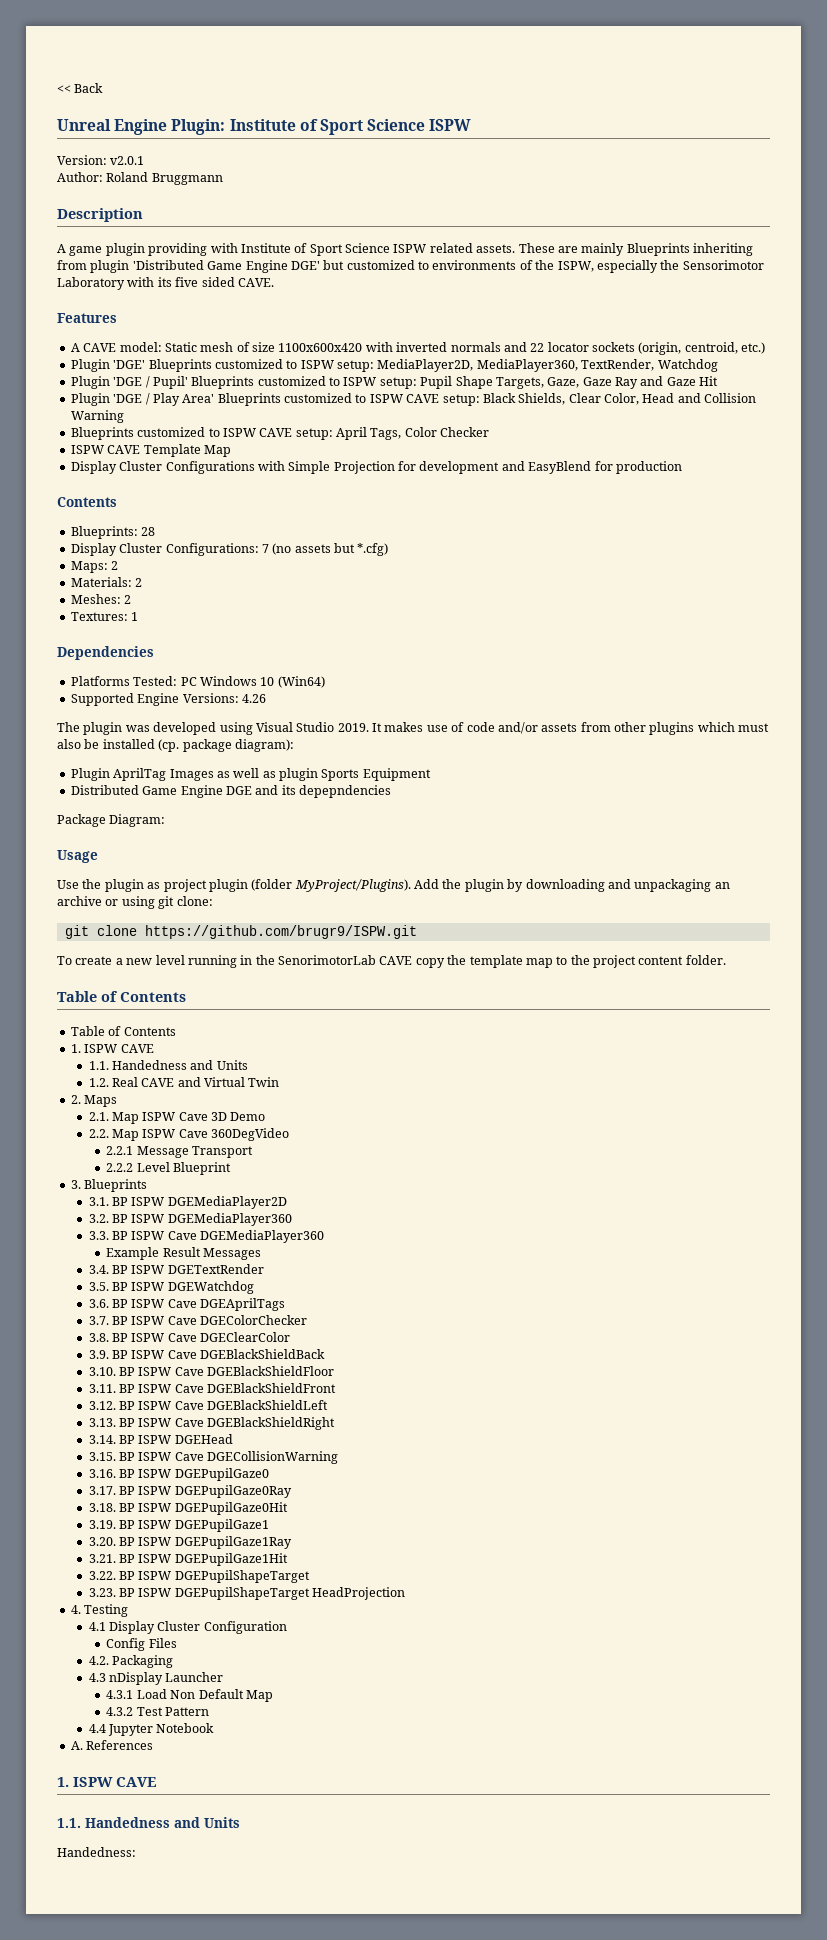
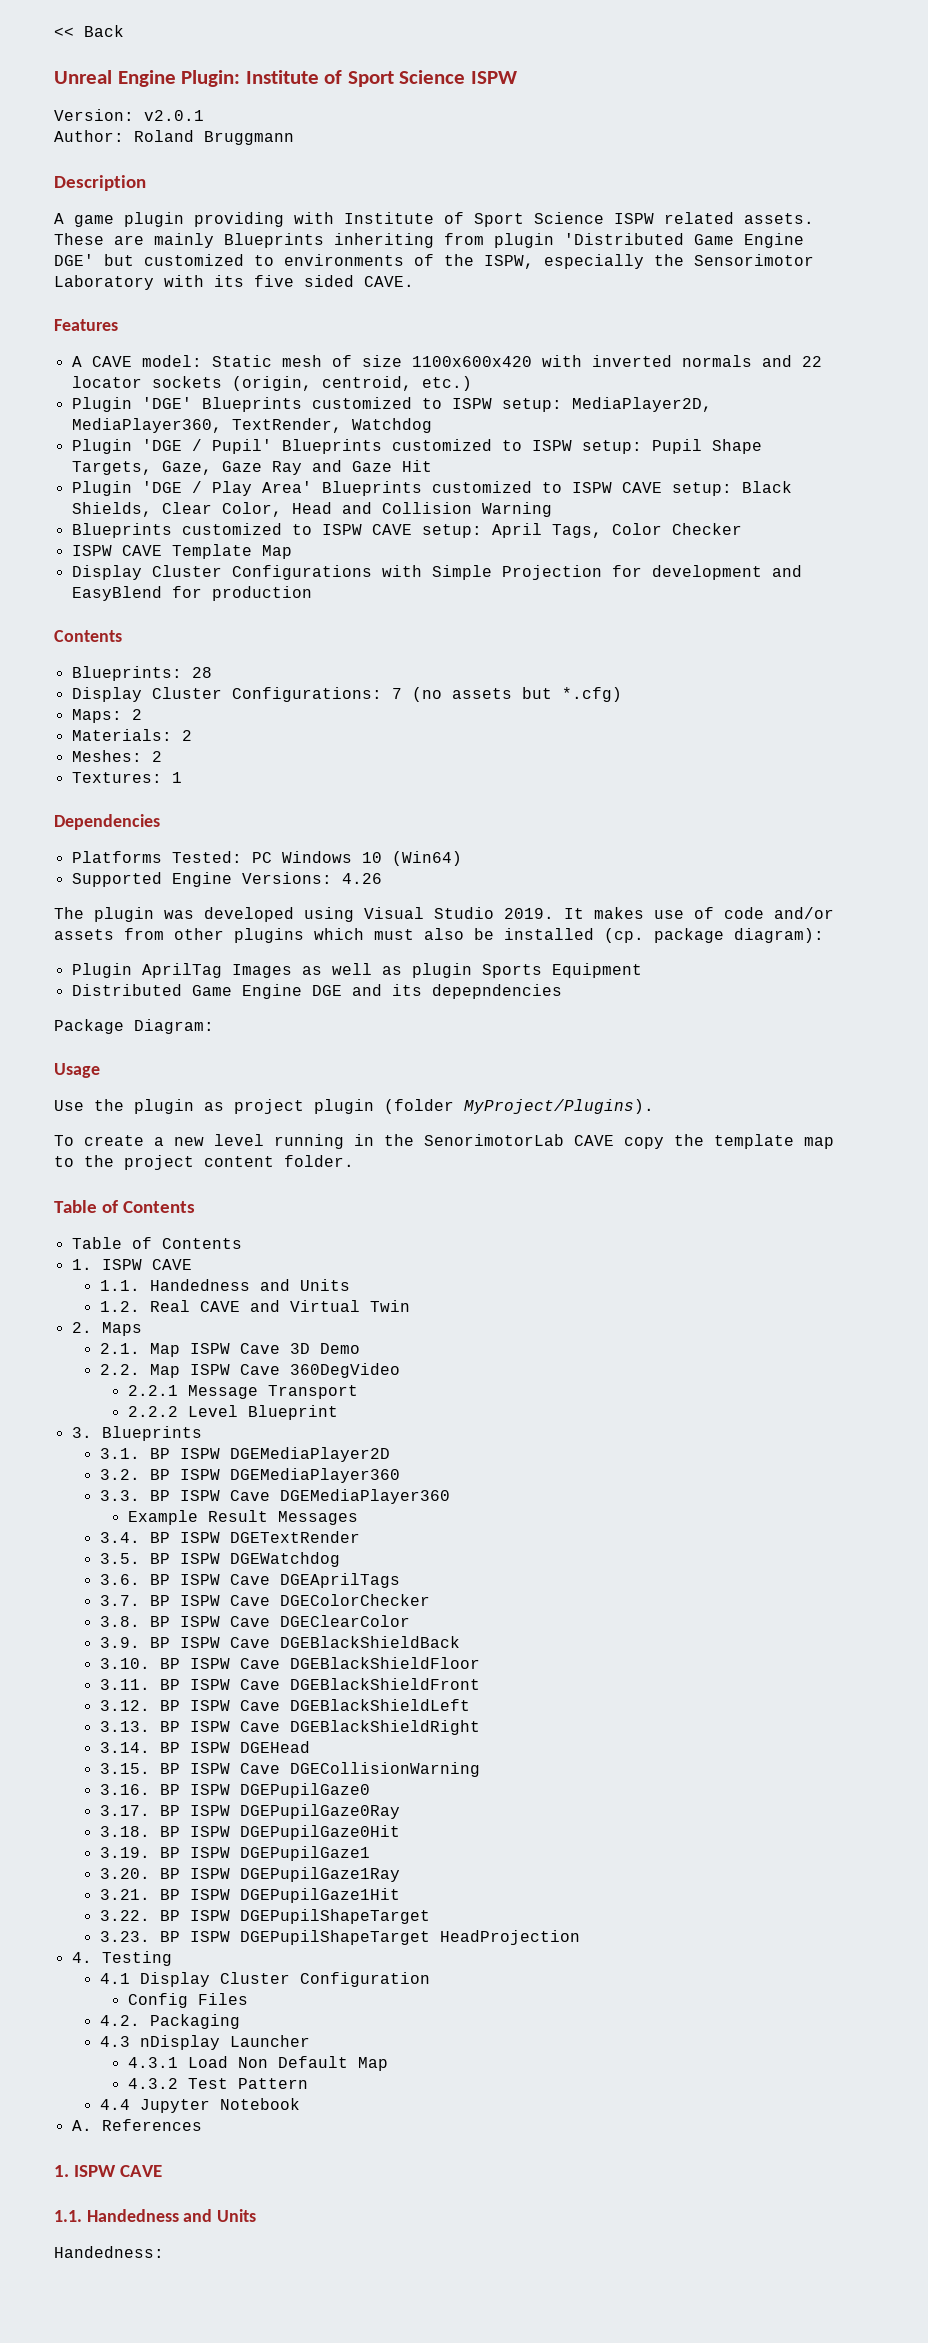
[414,879,730,892] [57,896,213,909] [64,925,417,939] Add the plugin by downloading and unpackaging an archive or using git clone: // git clone https://github.com/brugr9/ISPW.git -> (654, 1106) none

